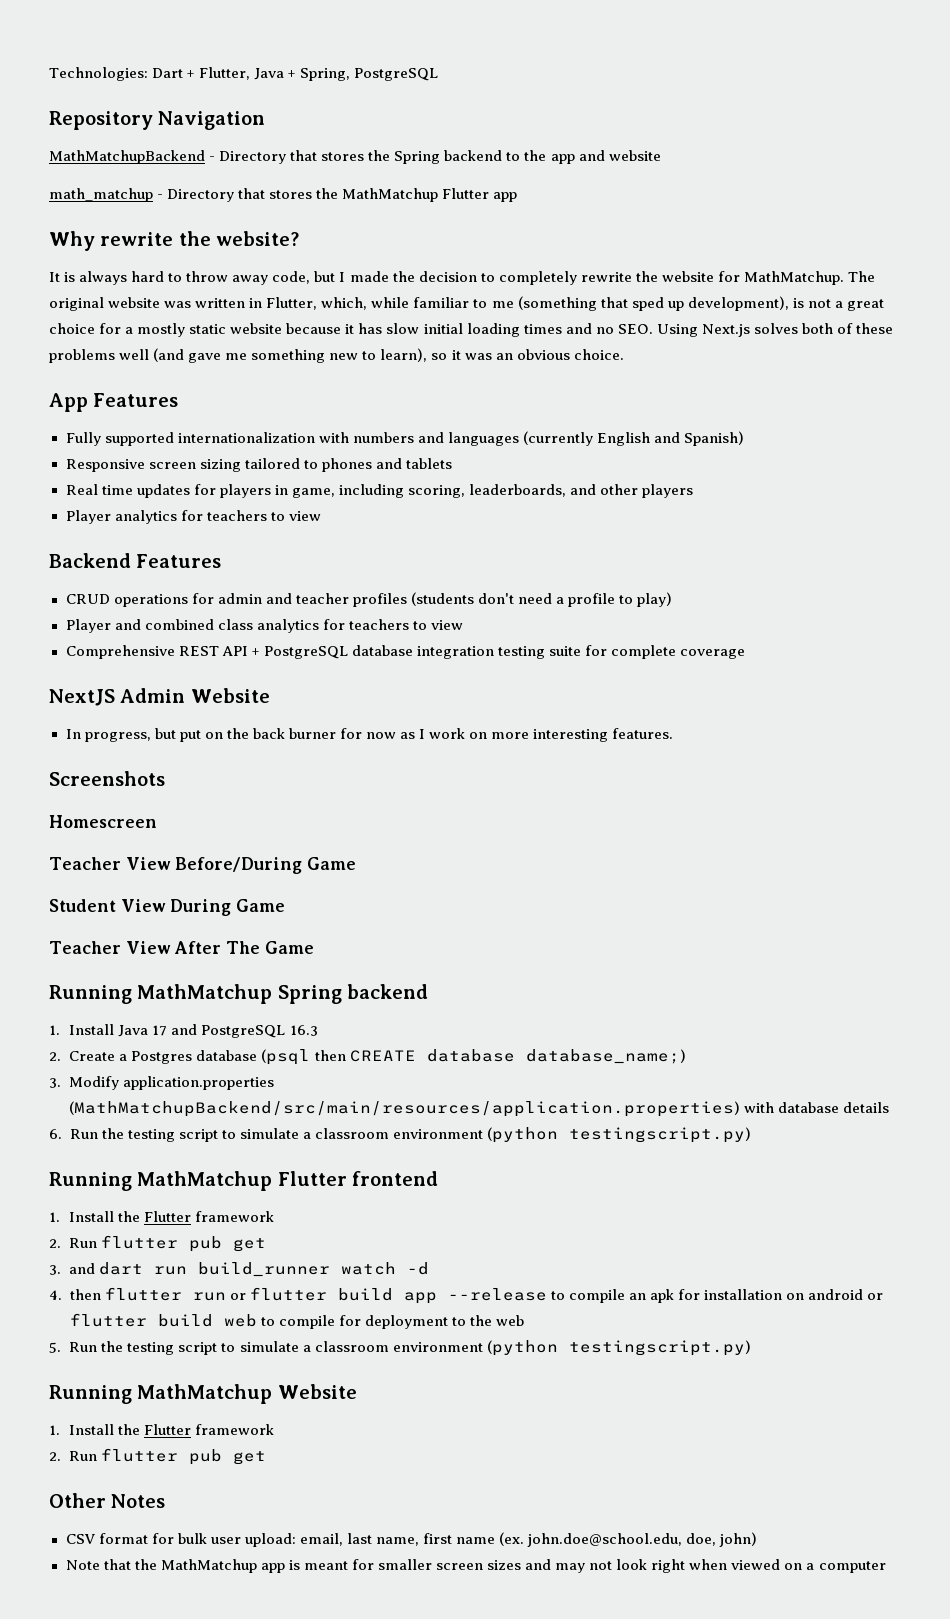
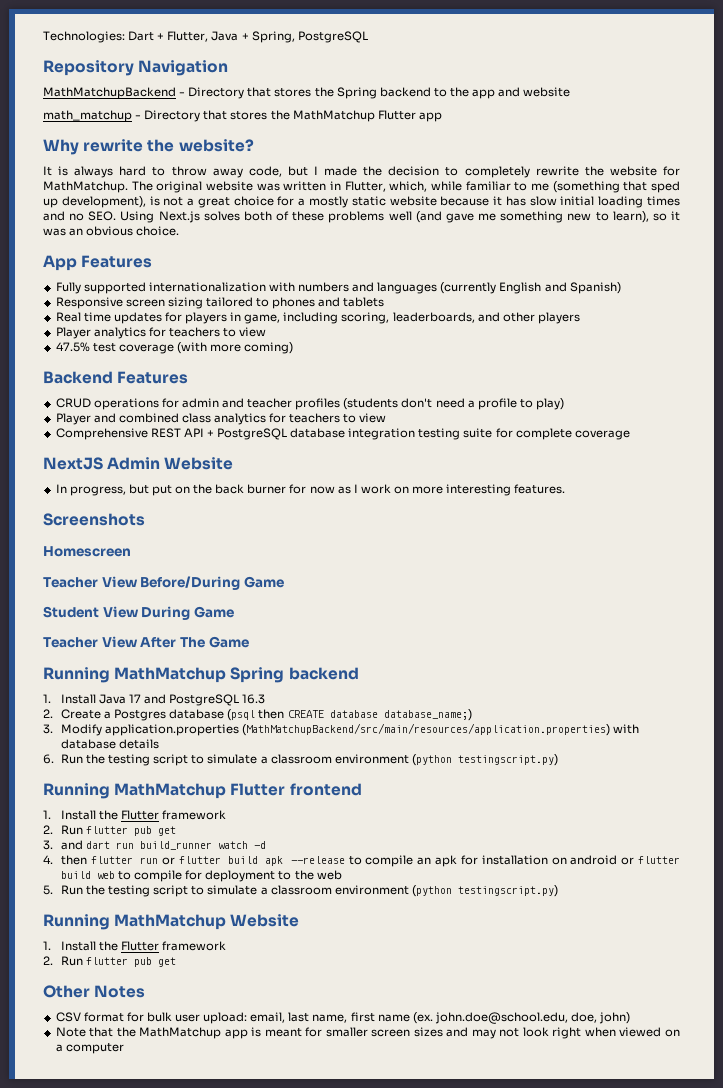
(321, 516) none -> [55,342,294,354] // 47.5% test coverage (with more coming)
[403,1292,437,1304] app -> [265,856,284,866] apk

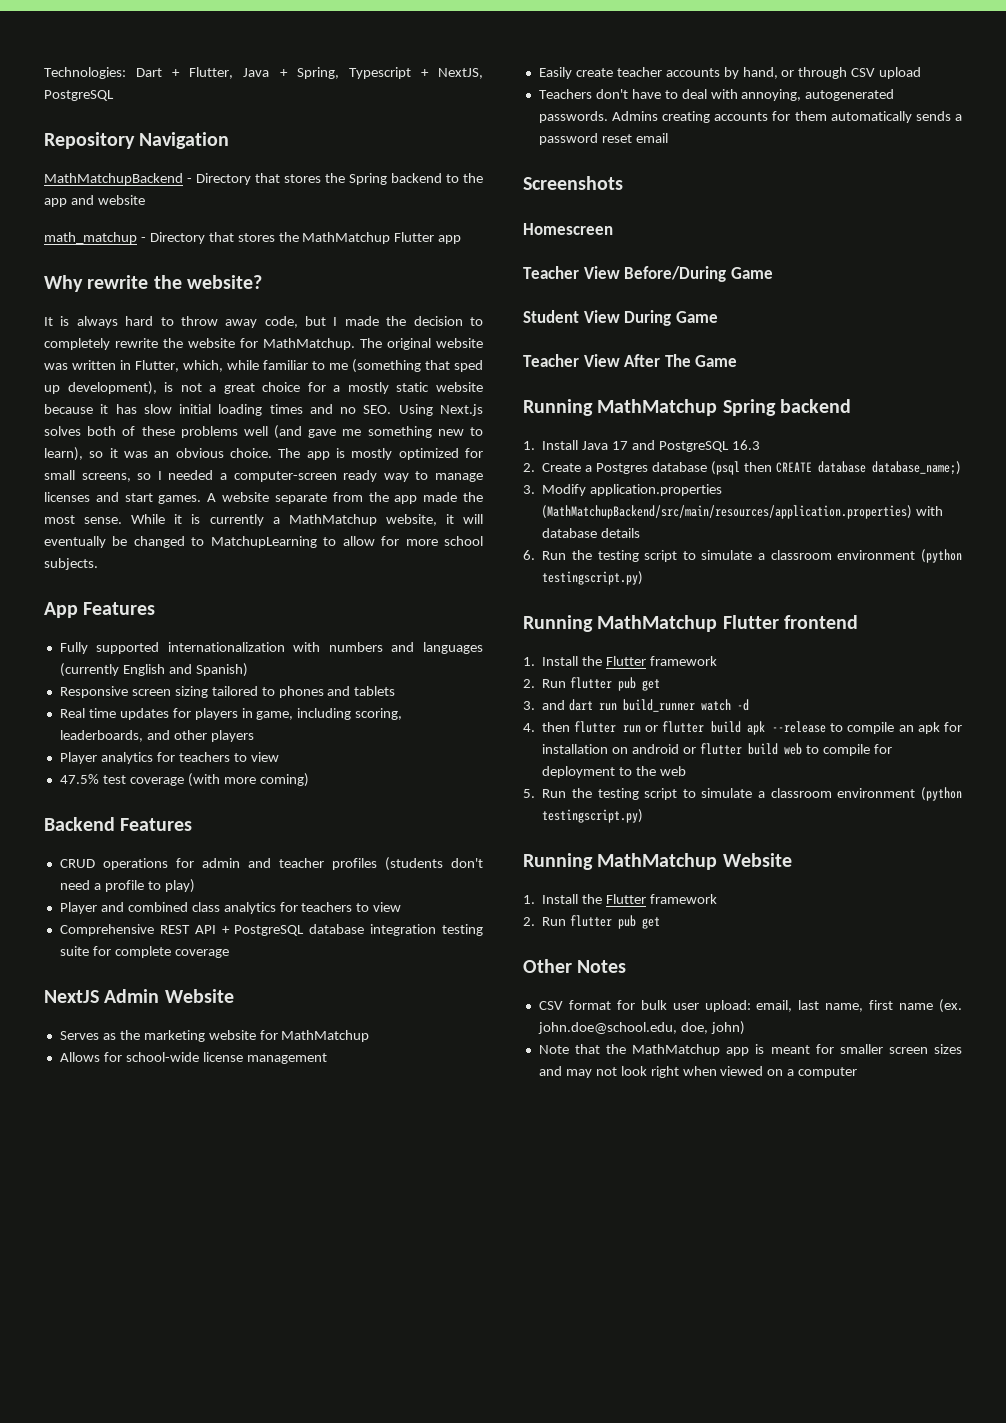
(295, 37) none -> [348,67,483,79] Typescript + NextJS,
(180, 231) none -> [278,448,483,460] [44,470,484,482] [44,492,483,504] [44,514,483,526] [44,536,484,548] [44,558,98,570] The app is mostly optimized for small screens, so I needed a computer-screen ready way to manage licenses and start games. A website separate from the app made the most sense. While it is currently a MathMatchup website, it will eventually be changed to MatchupLearning to allow for more school subjects.
[55,484,566,496] In progress, but put on the back burner for now as I work on more interesting features. -> [59,1030,370,1042] [59,1052,327,1064] [538,67,922,79] [538,89,895,101] [538,111,963,123] [538,133,668,145] Serves as the marketing website for MathMatchup // Allows for school-wide license management // Easily create teacher accounts by hand, or through CSV upload // Teachers don't have to deal with annoying, autogenerated passwords. Admins creating accounts for them automatically sends a password reset email

